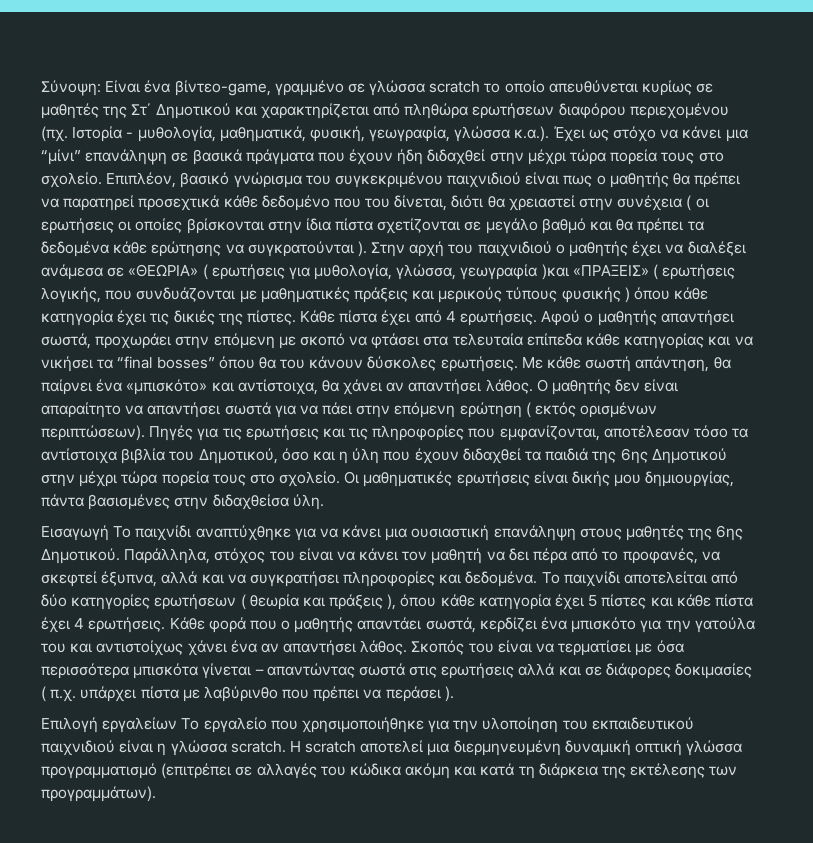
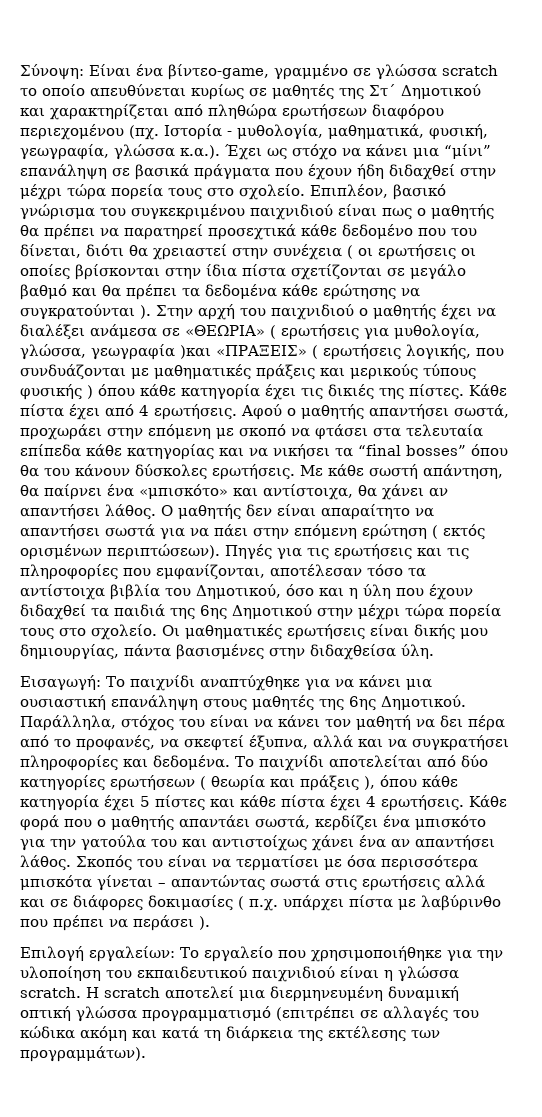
[41,525,109,541] Εισαγωγή -> [20,675,101,691] Εισαγωγή:
[102,717,178,733] εργαλείων -> [89,946,175,962] εργαλείων:

